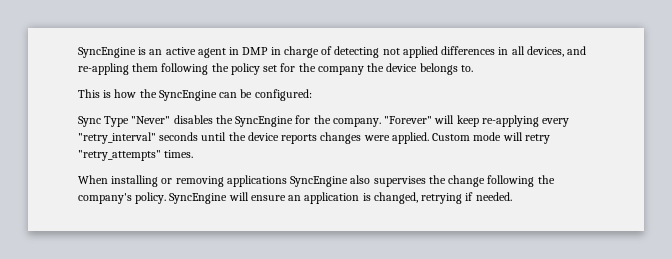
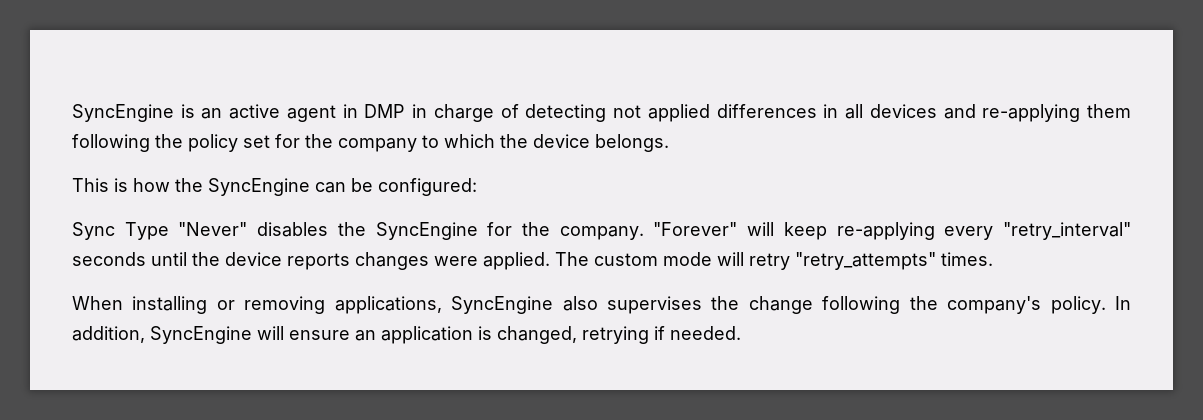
[526,46,587,57] [78,63,129,75] devices, and re-appling -> [869,104,1081,122] devices and re-applying
[367,63,473,75] the device belongs to. -> [422,134,669,152] to which the device belongs.
[432,133,471,141] Custom -> [555,252,658,266] The custom
[226,175,287,187] applications -> [334,296,442,314] applications,
(167, 198) none -> [1115,296,1132,310] [72,326,145,343] In addition,

